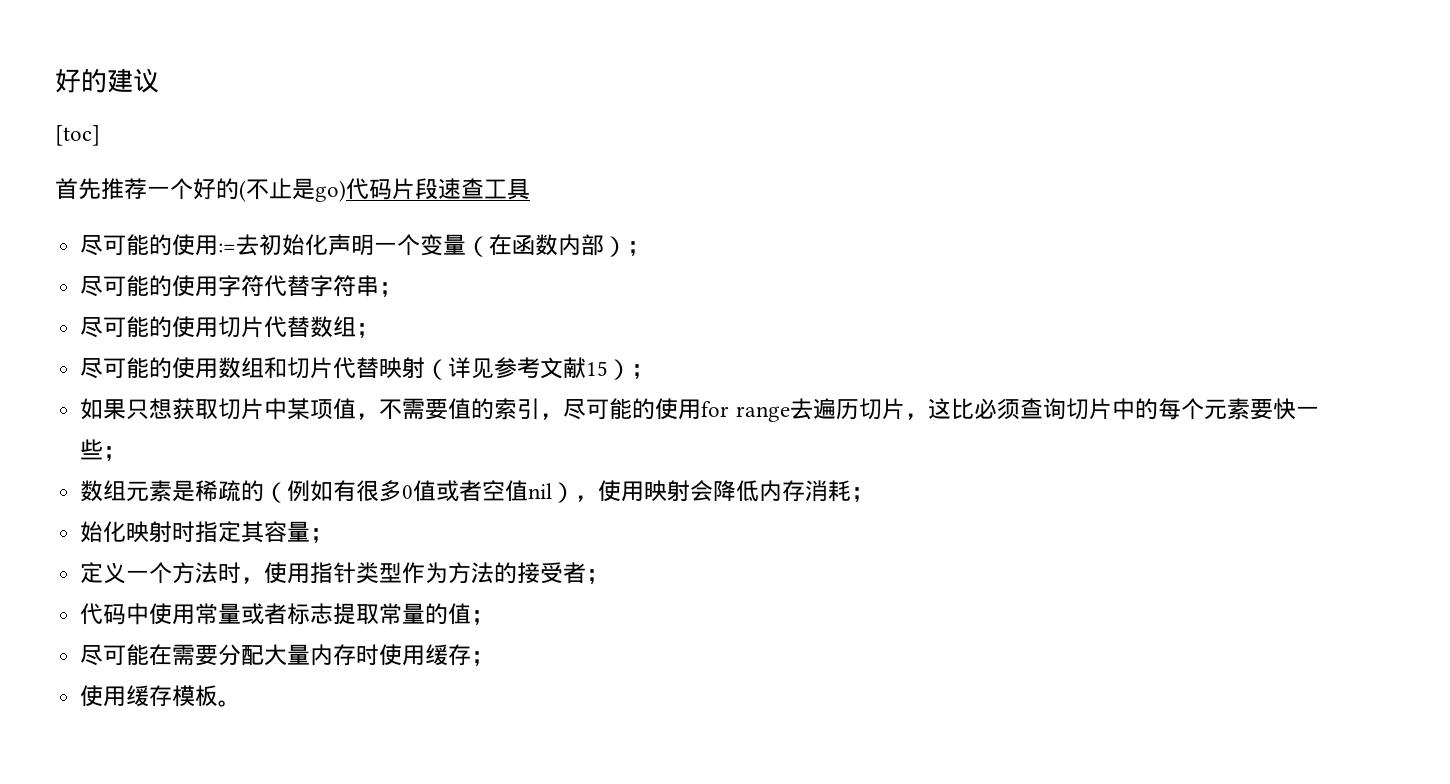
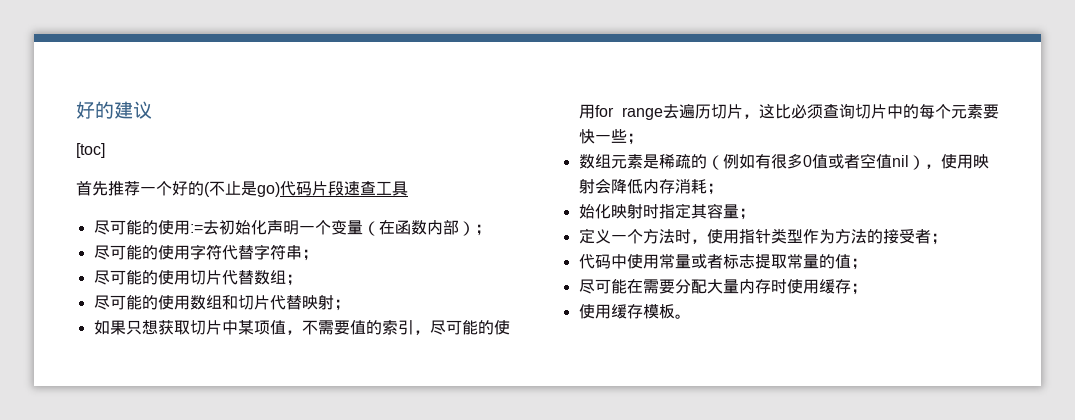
[425,357,632,380] （详见参考文献15） -> (334, 302) none

